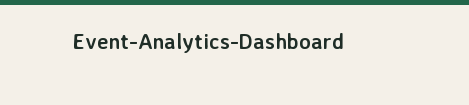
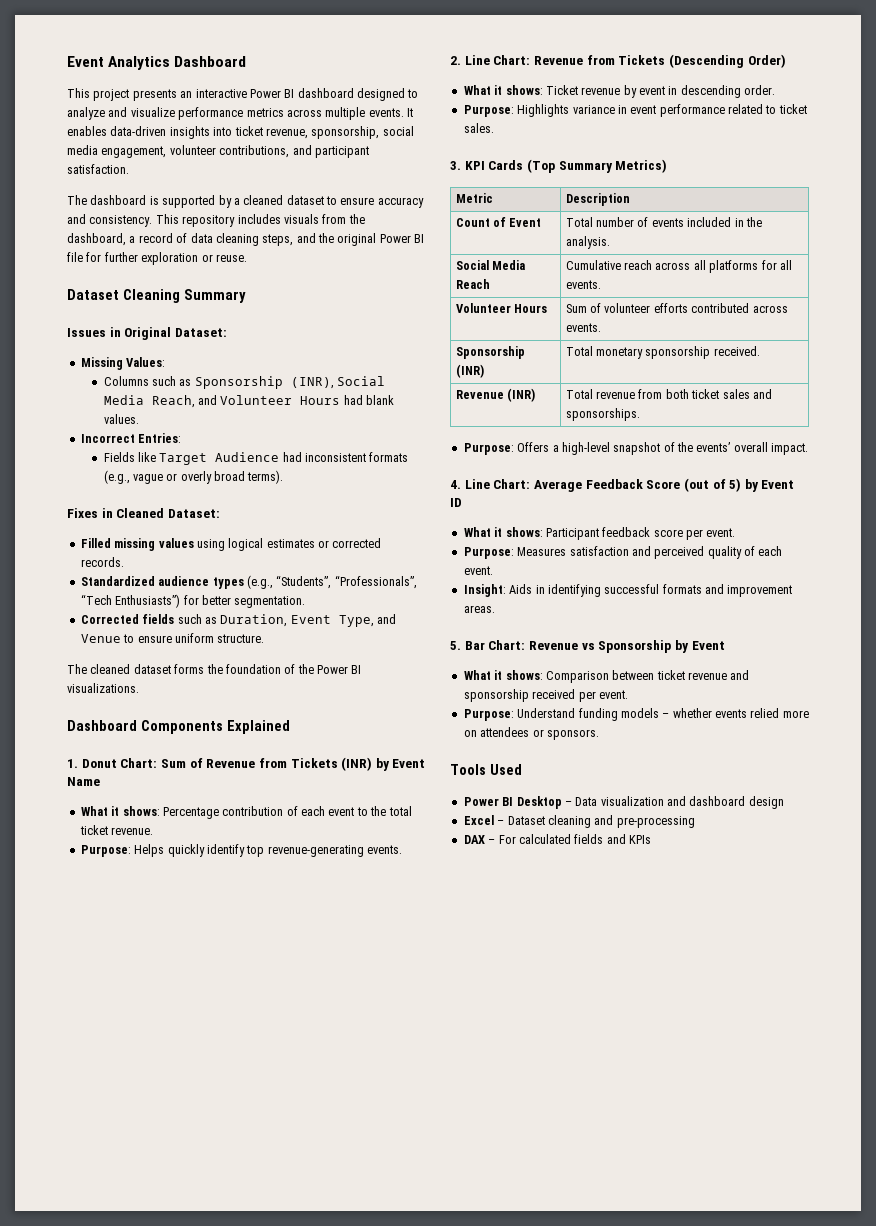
[72,33,344,53] Event-Analytics-Dashboard -> [67,56,247,70] [67,88,419,101] [67,107,413,120] [67,126,414,139] [67,145,369,158] [67,164,129,174] [67,195,424,208] [67,214,365,227] [67,233,425,246] [67,252,247,265] [67,289,246,303] [67,327,227,340] [80,357,166,370] [103,376,386,389] [103,395,395,408] [103,414,139,424] [80,433,182,443] [103,452,409,465] [103,470,284,484] [67,508,220,518] [80,538,382,551] [80,557,124,567] [80,575,417,589] [80,594,306,608] [80,614,396,627] [80,633,265,643] [67,664,362,674] [67,683,139,693] [67,720,290,734] [67,757,426,771] [67,777,100,786] [80,806,412,819] [79,825,154,835] [80,844,402,857] [450,54,786,68] [463,85,776,98] [463,104,807,117] [463,123,494,133] [450,159,668,173] [455,193,493,203] [565,193,630,206] [455,217,542,227] [565,217,762,227] [565,236,610,249] [455,260,526,270] [455,279,490,289] [565,260,792,273] [565,280,601,289] [455,303,548,313] [565,303,788,313] [565,323,601,332] [455,346,525,359] [455,364,484,378] [565,346,760,359] [455,388,536,402] [565,389,772,399] [565,408,640,421] [463,442,809,455] [450,478,795,492] [450,498,462,507] [463,527,736,540] [463,546,783,559] [463,566,493,575] [463,584,793,597] [463,605,495,613] [450,640,725,653] [463,670,750,683] [463,689,628,702] [463,708,809,721] [463,727,599,740] [450,764,522,775] [463,796,784,809] [463,815,695,828] [463,834,651,844] Event Analytics Dashboard // This project presents an interactive Power BI dashboard designed to analyze and visualize performance metrics across multiple events. It enables data-driven insights into ticket revenue, sponsorship, social media engagement, volunteer contributions, and participant satisfaction. // The dashboard is supported by a cleaned dataset to ensure accuracy and consistency. This repository includes visuals from the dashboard, a record of data cleaning steps, and the original Power BI file for further exploration or reuse. // Dataset Cleaning Summary // Issues in Original Dataset: // Missing Values: // Columns such as Sponsorship (INR), Social Media Reach, and Volunteer Hours had blank values. // Incorrect Entries: // Fields like Target Audience had inconsistent formats (e.g., vague or overly broad terms). // Fixes in Cleaned Dataset: // Filled missing values using logical estimates or corrected records. // Standardized audience types (e.g., “Students”, “Professionals”, “Tech Enthusiasts”) for better segmentation. // Corrected fields such as Duration, Event Type, and Venue to ensure uniform structure. // The cleaned dataset forms the foundation of the Power BI visualizations. // Dashboard Components Explained // 1. Donut Chart: Sum of Revenue from Tickets (INR) by Event Name // What it shows: Percentage contribution of each event to the total ticket revenue. // Purpose: Helps quickly identify top revenue-generating events. // 2. Line Chart: Revenue from Tickets (Descending Order) // What it shows: Ticket revenue by event in descending order. // Purpose: Highlights variance in event performance related to ticket sales. // 3. KPI Cards (Top Summary Metrics) // Metric | Description // Count of Event | Total number of events included in the analysis. // Social Media Reach | Cumulative reach across all platforms for all events. // Volunteer Hours | Sum of volunteer efforts contributed across events. // Sponsorship (INR) | Total monetary sponsorship received. // Revenue (INR) | Total revenue from both ticket sales and sponsorships. // Purpose: Offers a high-level snapshot of the events’ overall impact. // 4. Line Chart: Average Feedback Score (out of 5) by Event ID // What it shows: Participant feedback score per event. // Purpose: Measures satisfaction and perceived quality of each event. // Insight: Aids in identifying successful formats and improvement areas. // 5. Bar Chart: Revenue vs Sponsorship by Event // What it shows: Comparison between ticket revenue and sponsorship received per event. // Purpose: Understand funding models – whether events relied more on attendees or sponsors. // Tools Used // Power BI Desktop – Data visualization and dashboard design // Excel – Dataset cleaning and pre-processing // DAX – For calculated fields and KPIs

